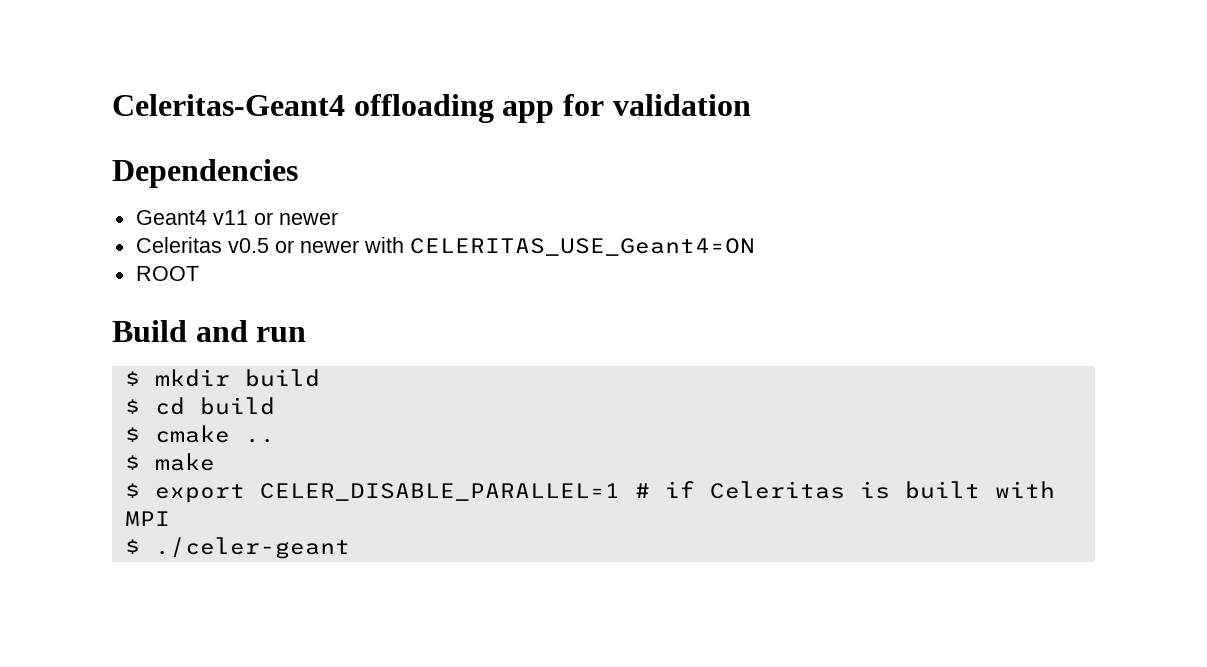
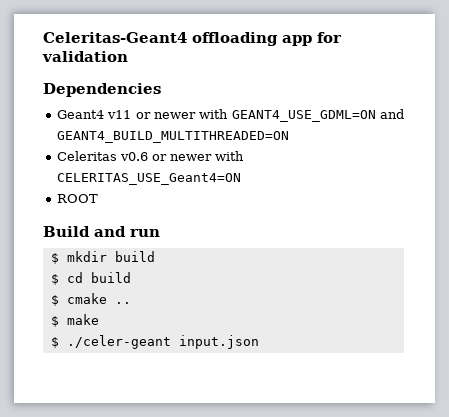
[135,237,269,253] // Celeritas v0.5 -> [199,109,404,122] [56,131,289,143] [56,151,148,161] with GEANT4_USE_GDML=ON and GEANT4_BUILD_MULTITHREADED=ON // Celeritas v0.6
[124,481,1055,503] [124,511,170,526] // $ export CELER_DISABLE_PARALLEL=1 # if Celeritas is built with MPI -> (99, 319) none
(350, 548) none -> [178,335,259,349] input.json

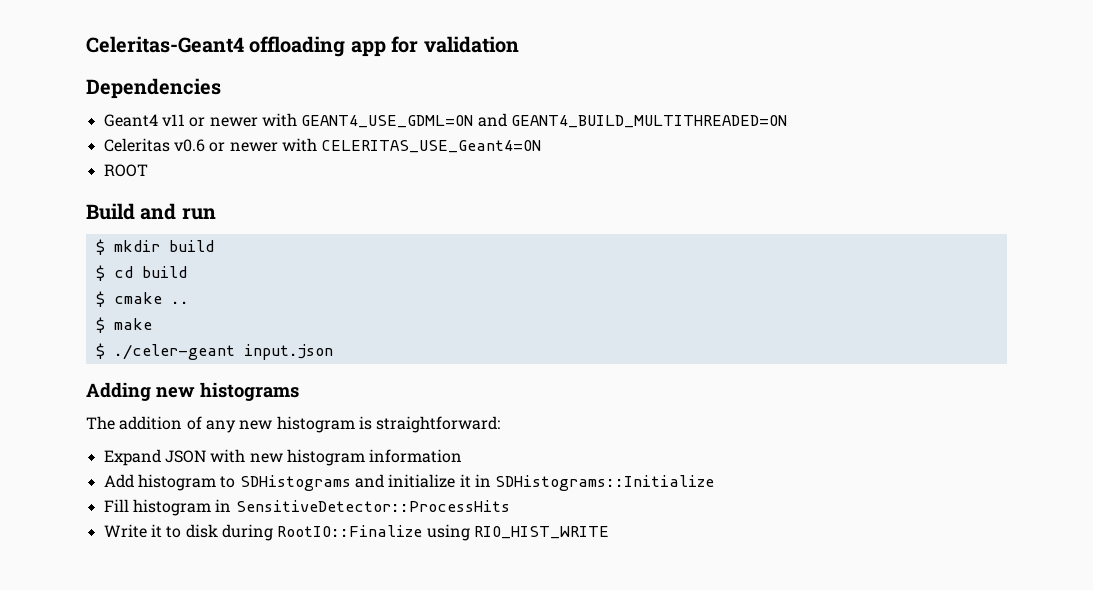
(259, 342) none -> [86,382,299,401] [86,416,501,433] [103,449,463,466] [103,474,715,491] [103,499,510,516] [103,524,609,541] // Adding new histograms // The addition of any new histogram is straightforward: // Expand JSON with new histogram information // Add histogram to SDHistograms and initialize it in SDHistograms::Initialize // Fill histogram in SensitiveDetector::ProcessHits // Write it to disk during RootIO::Finalize using RIO_HIST_WRITE

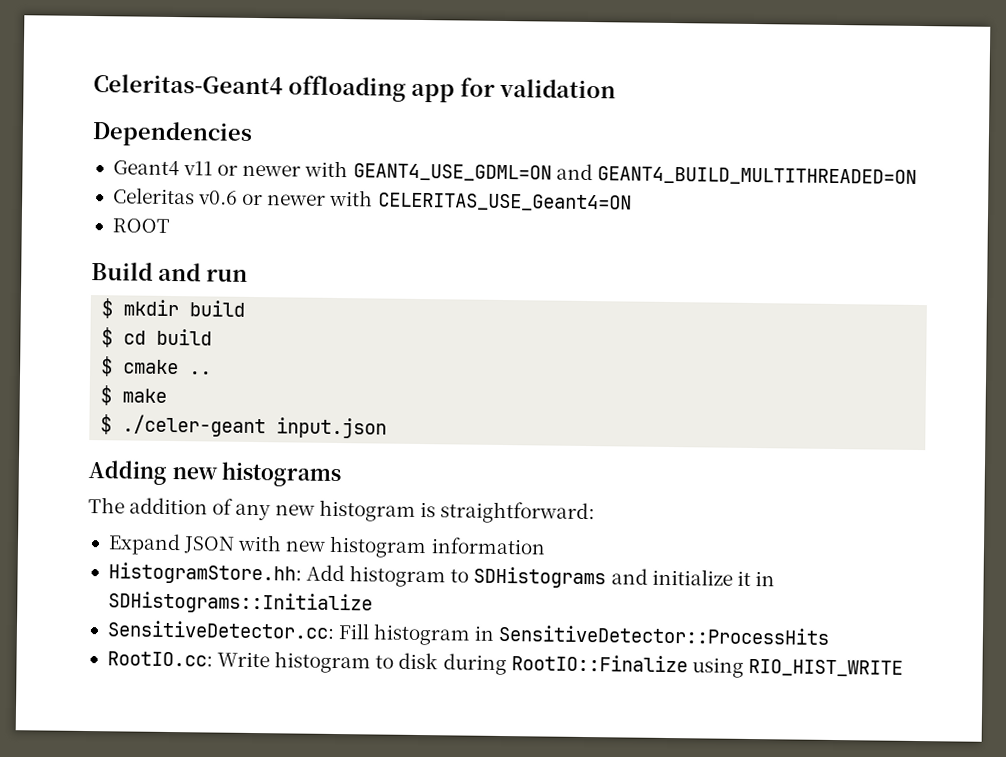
(463, 456) none -> [107,562,302,585] HistogramStore.hh:
(715, 483) none -> [106,620,335,639] SensitiveDetector.cc:
[103,524,162,538] Write it -> [106,651,372,674] RootIO.cc: Write histogram

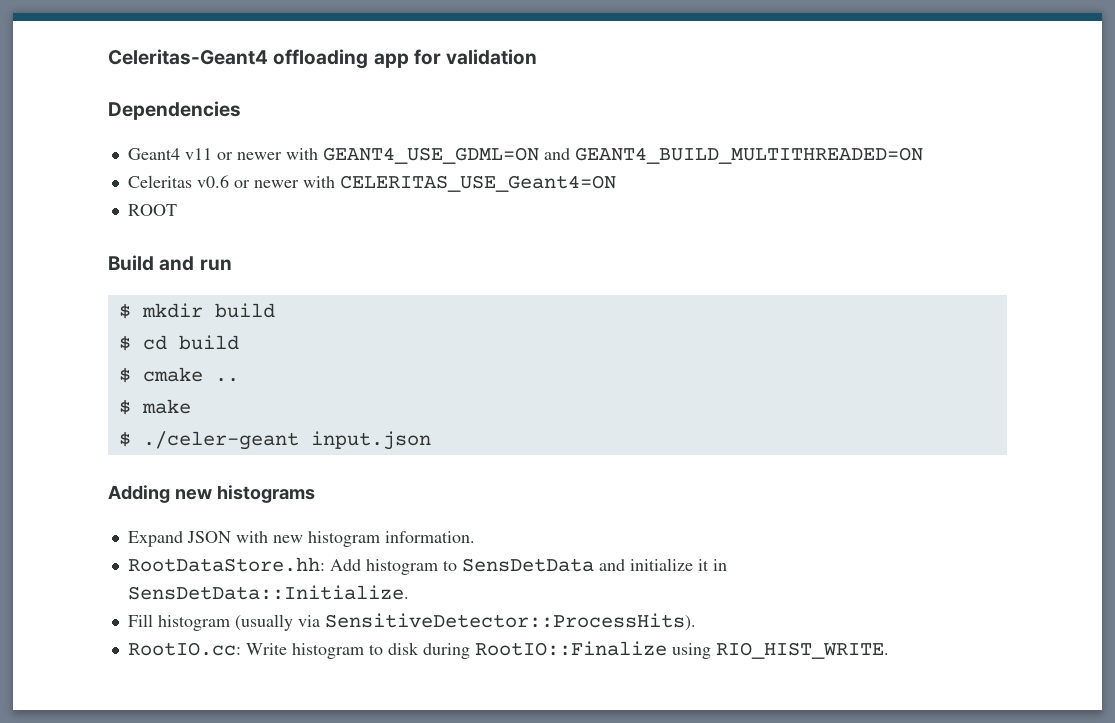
[88,497,595,525] // The addition of any new histogram is straightforward: -> (315, 494) none
[430,537,546,555] [107,562,302,585] information // HistogramStore.hh: -> [384,531,475,543] [127,557,325,572] information. // RootDataStore.hh:
[473,566,607,589] SDHistograms -> [461,558,594,572] SensDetData
[107,591,373,615] [106,620,831,646] SDHistograms::Initialize // SensitiveDetector.cc: Fill histogram in SensitiveDetector::ProcessHits -> [127,585,409,600] [127,613,696,631] SensDetData::Initialize. // Fill histogram (usually via SensitiveDetector::ProcessHits).
[747,658,903,677] RIO_HIST_WRITE -> [715,642,889,659] RIO_HIST_WRITE.

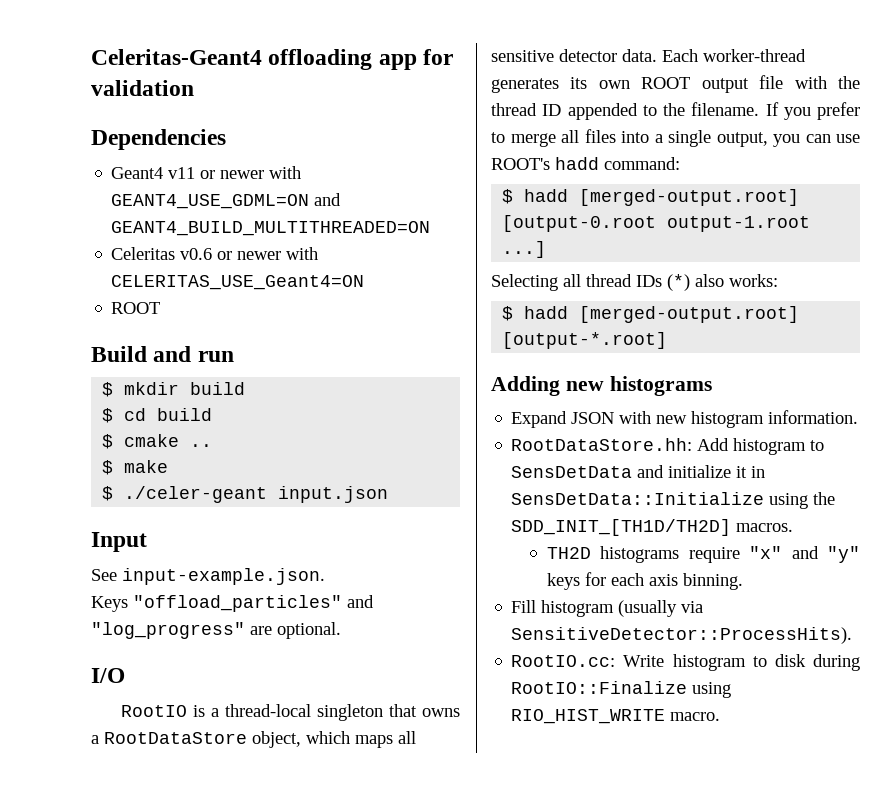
(431, 440) none -> [91,532,147,552] [91,568,325,585] [91,595,374,612] [91,622,341,639] [91,668,125,683] [121,704,461,721] [91,731,416,748] [491,49,806,62] [491,75,860,93] [491,102,860,120] [491,129,860,147] [491,157,680,170] [502,189,800,206] [502,215,811,232] [502,241,547,258] [491,274,778,291] [502,306,800,323] [502,332,668,349] // Input // See input-example.json. // Keys "offload_particles" and "log_progress" are optional. // I/O // RootIO is a thread-local singleton that owns a RootDataStore object, which maps all sensitive detector data. Each worker-thread generates its own ROOT output file with the thread ID appended to the filename. If you prefer to merge all files into a single output, you can use ROOT's hadd command: // $ hadd [merged-output.root] [output-0.root output-1.root ...] // Selecting all thread IDs (*) also works: // $ hadd [merged-output.root] [output-*.root]
[127,585,409,600] SensDetData::Initialize. -> [511,492,836,509] [511,519,794,536] [546,546,860,563] [546,572,743,590] SensDetData::Initialize using the SDD_INIT_[TH1D/TH2D] macros. // TH2D histograms require "x" and "y" keys for each axis binning.
[715,642,889,659] RIO_HIST_WRITE. -> [511,709,721,724] RIO_HIST_WRITE macro.

